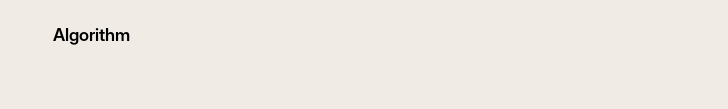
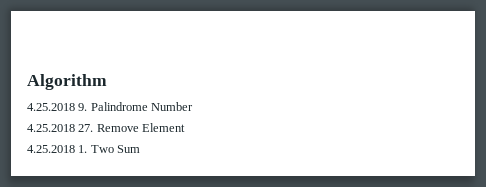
(130, 36) none -> [27,102,194,111] [27,123,186,132] [27,145,141,153] // 4.25.2018 9. Palindrome Number // 4.25.2018 27. Remove Element // 4.25.2018 1. Two Sum

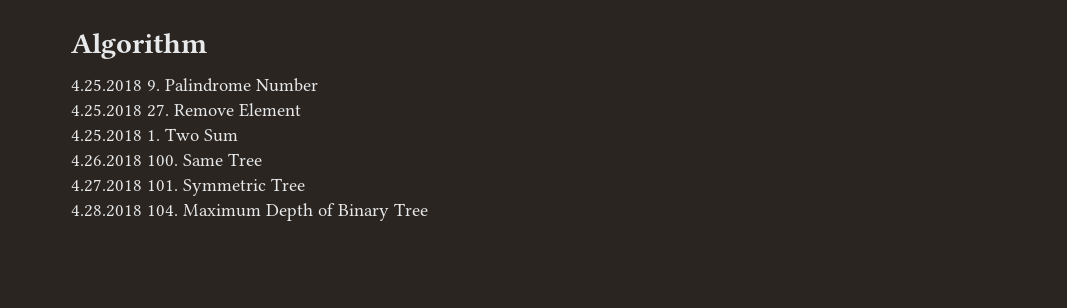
(141, 149) none -> [71,153,262,167] [71,178,305,196] [71,203,428,221] // 4.26.2018 100. Same Tree // 4.27.2018 101. Symmetric Tree // 4.28.2018 104. Maximum Depth of Binary Tree

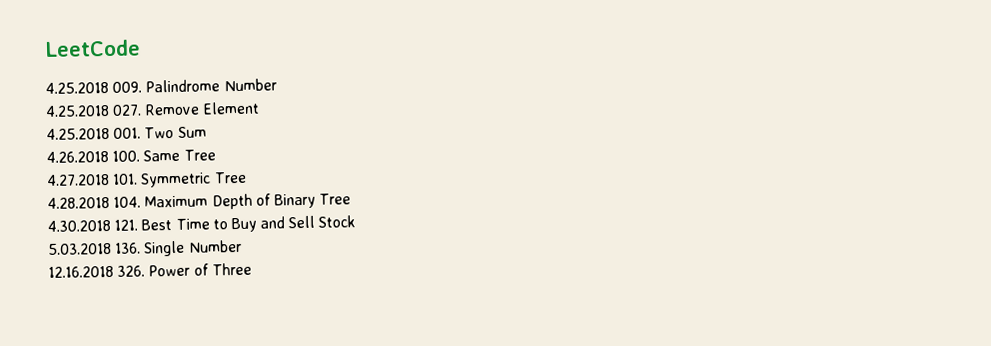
[71,33,207,59] [71,79,160,92] Algorithm // 4.25.2018 9. -> [44,39,141,57] [45,81,143,94] LeetCode // 4.25.2018 009.
[147,104,169,117] 27. -> [112,104,143,116] 027.
[147,130,160,141] 1. -> [113,127,142,139] 001.
(428, 209) none -> [47,215,357,233] [48,239,242,257] [48,262,252,278] // 4.30.2018 121. Best Time to Buy and Sell Stock // 5.03.2018 136. Single Number // 12.16.2018 326. Power of Three

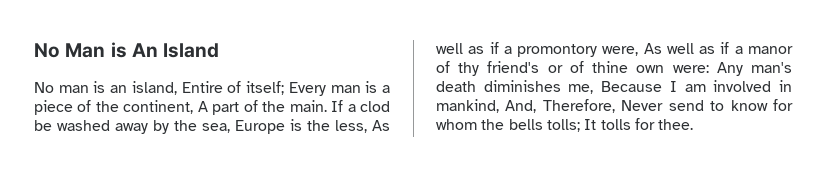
[44,39,141,57] [45,78,277,94] [45,101,260,117] [46,126,207,140] [46,149,216,163] [46,171,247,188] [47,193,352,210] [47,215,357,233] [48,239,242,257] [48,262,252,278] LeetCode // 4.25.2018 009. Palindrome Number // 4.25.2018 027. Remove Element // 4.25.2018 001. Two Sum // 4.26.2018 100. Same Tree // 4.27.2018 101. Symmetric Tree // 4.28.2018 104. Maximum Depth of Binary Tree // 4.30.2018 121. Best Time to Buy and Sell Stock // 5.03.2018 136. Single Number // 12.16.2018 326. Power of Three -> [34,42,220,58] [34,81,391,96] [34,100,391,115] [34,119,390,134] [436,42,793,57] [436,61,792,76] [436,80,792,94] [436,99,793,113] [436,118,694,132] No Man is An Island // No man is an island, Entire of itself; Every man is a piece of the continent, A part of the main. If a clod be washed away by the sea, Europe is the less, As well as if a promontory were, As well as if a manor of thy friend's or of thine own were: Any man's death diminishes me, Because I am involved in mankind, And, Therefore, Never send to know for whom the bells tolls; It tolls for thee.

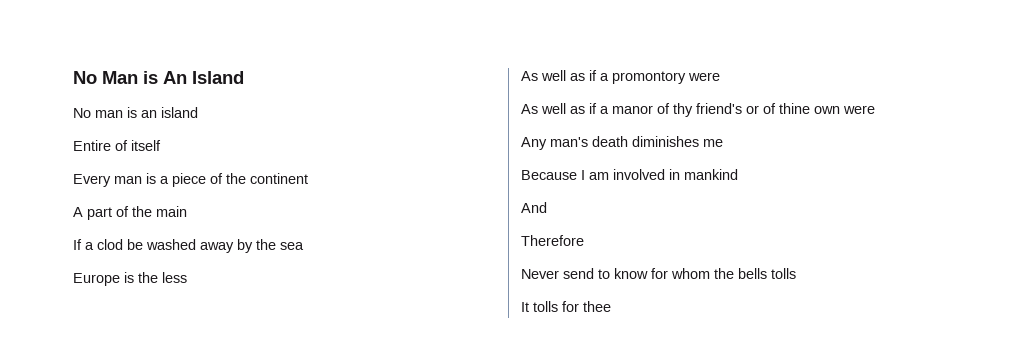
[131,81,177,95] island, -> [161,107,198,118] island //
[246,81,285,95] itself; -> [131,140,161,151] itself //
[123,100,194,114] continent, -> [250,173,308,184] continent //
[289,100,327,112] main. -> [156,206,187,217] main //
[202,123,230,133] sea, -> [280,242,304,250] sea //
[335,120,367,133] less, -> [162,272,187,283] less //
[602,46,639,56] were, -> [688,72,720,81] were //
[672,65,709,73] were: -> [843,105,875,114] were //
[568,84,594,94] me, -> [703,139,723,147] me //
[436,99,615,113] mankind, And, Therefore, -> [684,169,738,180] [521,202,547,213] [521,235,584,246] mankind // And // Therefore //
[546,119,580,132] tolls; -> [771,268,796,279] tolls //
[658,119,694,130] thee. -> [583,301,611,312] thee

